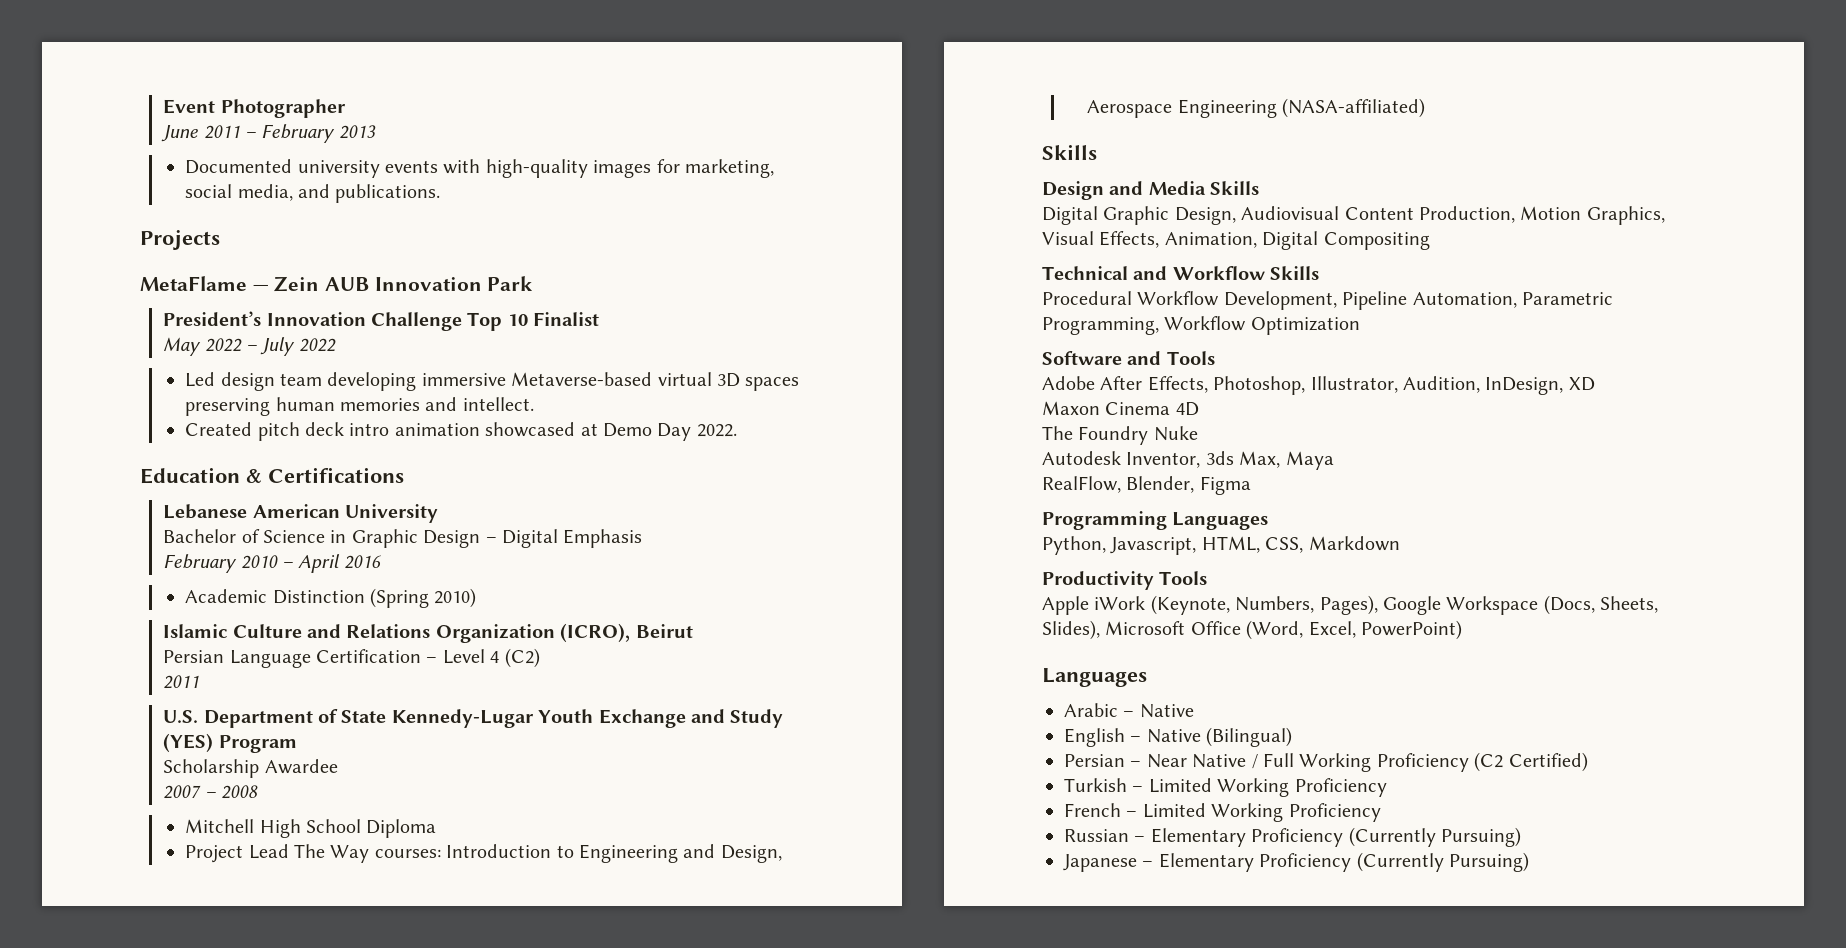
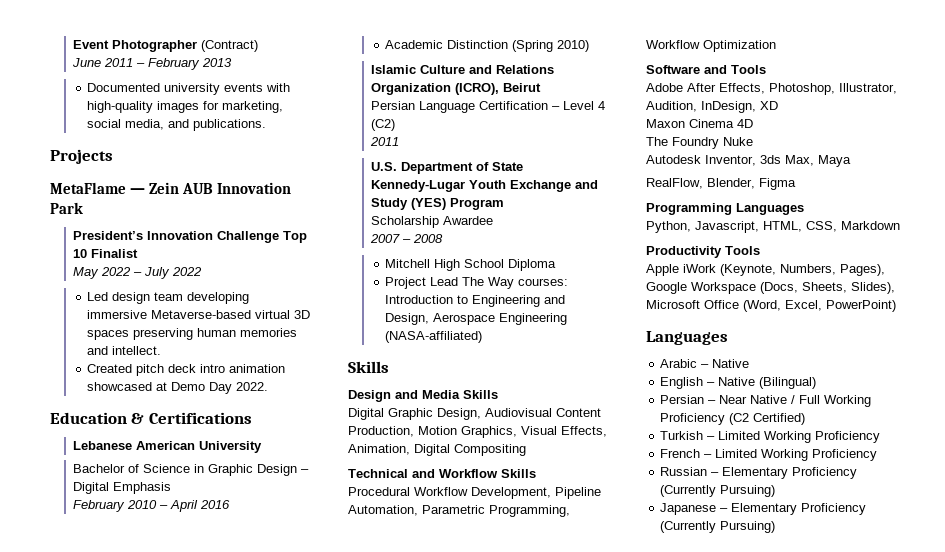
(346, 108) none -> [200,40,258,52] (Contract)

